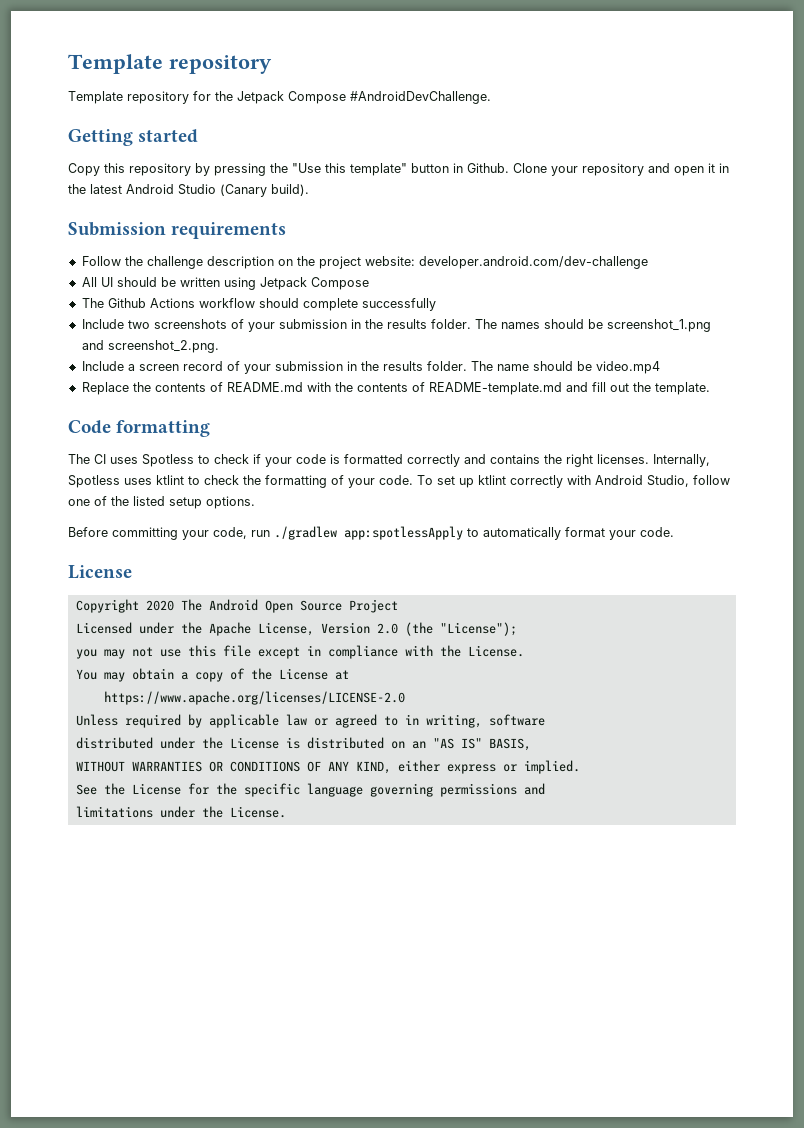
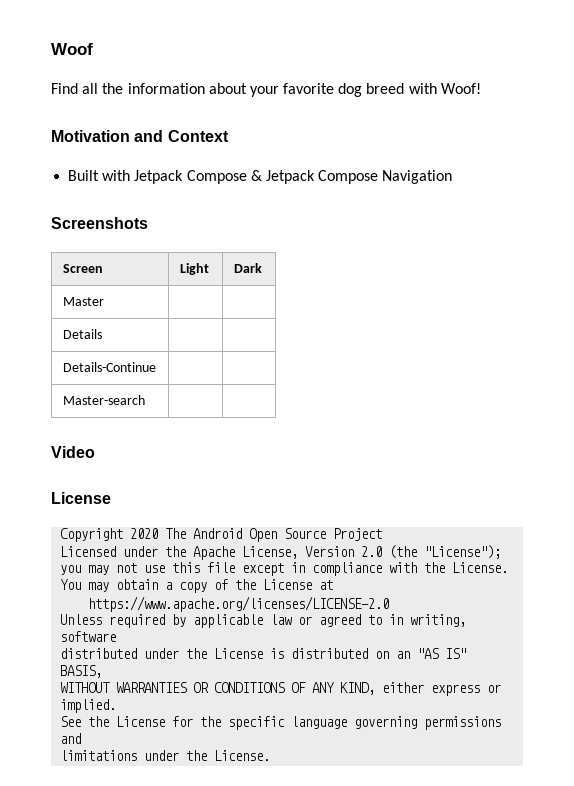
[68,54,272,74] [68,91,491,104] [68,129,199,146] [68,163,729,176] [68,184,309,197] [68,222,287,239] [81,256,648,269] [81,277,369,290] [81,298,436,311] [81,319,711,332] [81,340,219,353] [81,361,660,374] [81,382,710,395] [68,420,211,437] [68,454,710,467] [68,475,730,488] [68,496,255,509] [68,526,674,540] Template repository // Template repository for the Jetpack Compose #AndroidDevChallenge. // Getting started // Copy this repository by pressing the "Use this template" button in Github. Clone your repository and open it in the latest Android Studio (Canary build). // Submission requirements // Follow the challenge description on the project website: developer.android.com/dev-challenge // All UI should be written using Jetpack Compose // The Github Actions workflow should complete successfully // Include two screenshots of your submission in the results folder. The names should be screenshot_1.png and screenshot_2.png. // Include a screen record of your submission in the results folder. The name should be video.mp4 // Replace the contents of README.md with the contents of README-template.md and fill out the template. // Code formatting // The CI uses Spotless to check if your code is formatted correctly and contains the right licenses. Internally, Spotless uses ktlint to check the formatting of your code. To set up ktlint correctly with Android Studio, follow one of the listed setup options. // Before committing your code, run ./gradlew app:spotlessApply to automatically format your code. -> [51,43,93,55] [51,83,481,97] [51,130,229,142] [68,170,453,184] [51,217,148,229] [62,264,103,273] [179,263,209,275] [233,263,262,273] [62,297,104,306] [62,329,102,339] [62,362,156,372] [62,395,145,405] [51,446,95,458] Woof // Find all the information about your favorite dog breed with Woof! // Motivation and Context // Built with Jetpack Compose & Jetpack Compose Navigation // Screenshots // Screen | Light | Dark // Master | | // Details | | // Details-Continue | | // Master-search | | // Video

